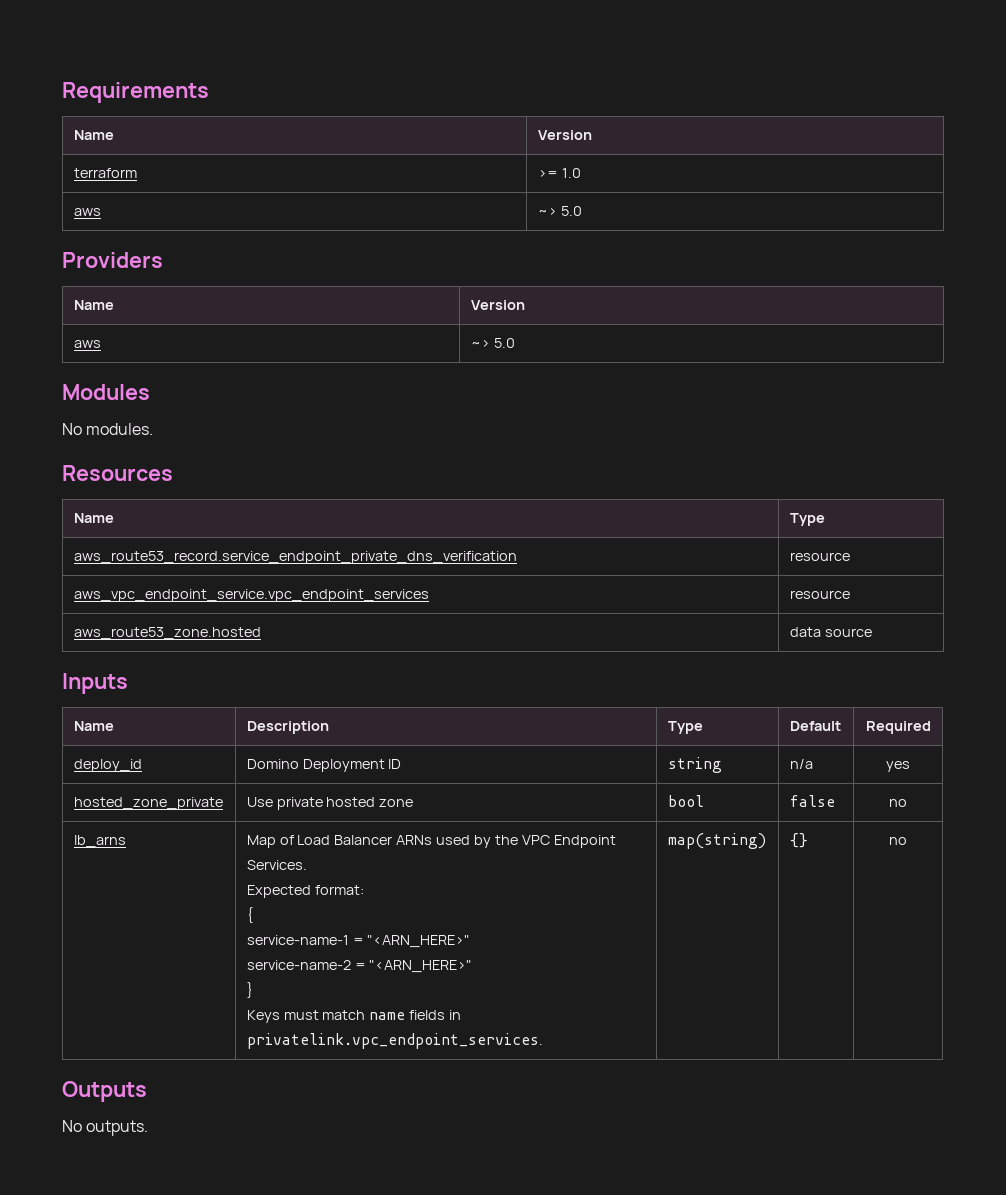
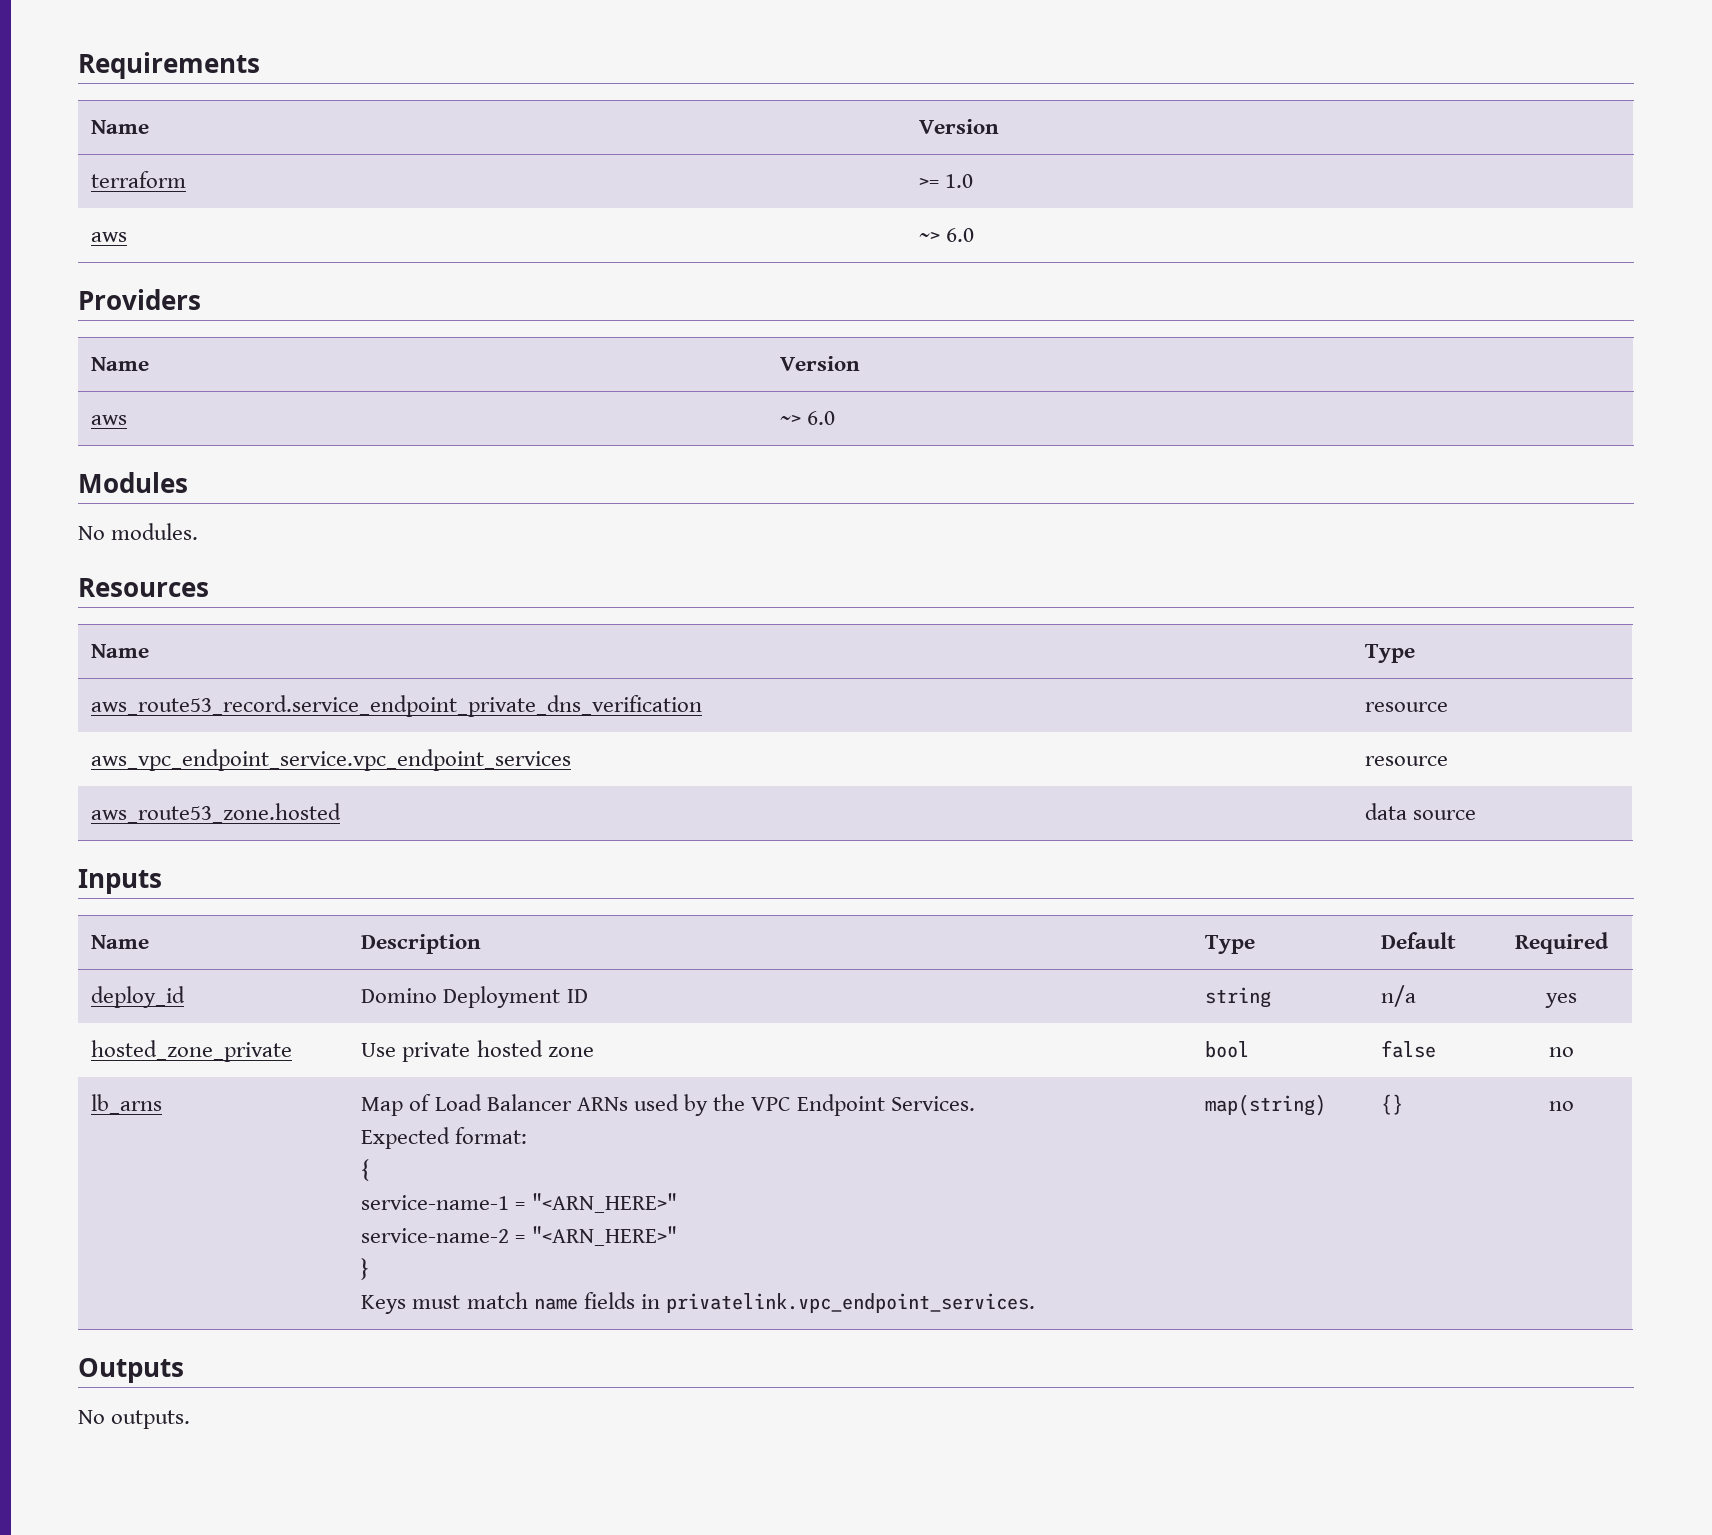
[560,206,582,216] 5.0 -> [946,228,975,242] 6.0
[493,338,515,348] 5.0 -> [807,411,836,425] 6.0

